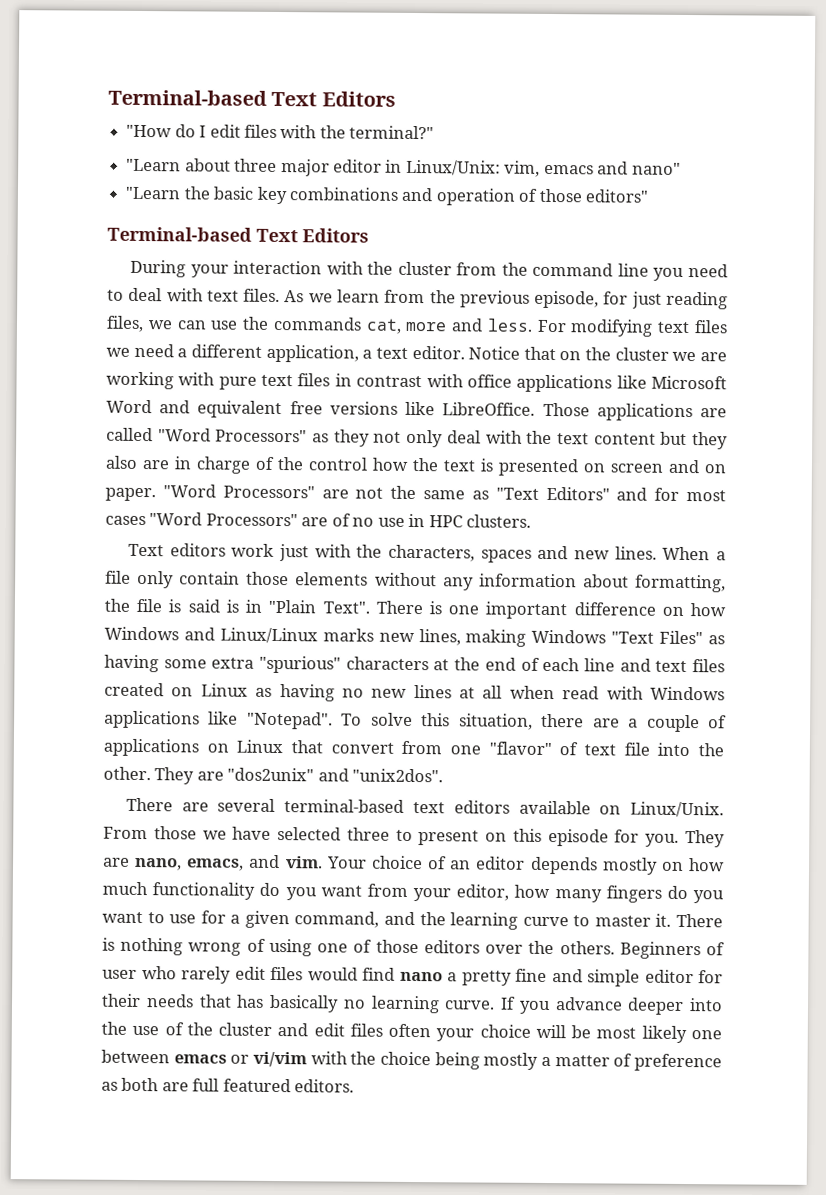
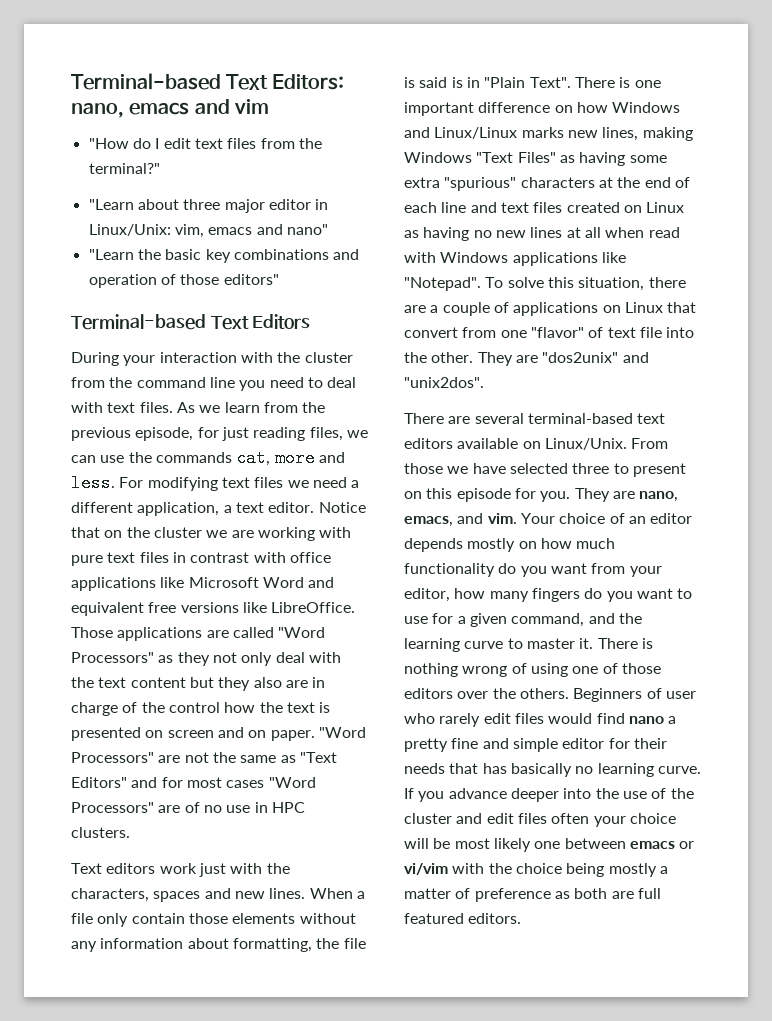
[108,89,396,107] Terminal-based Text Editors -> [71,73,345,90] [71,99,269,118] Terminal-based Text Editors: nano, emacs and vim
[243,124,318,139] files with -> [194,138,295,149] text files from

